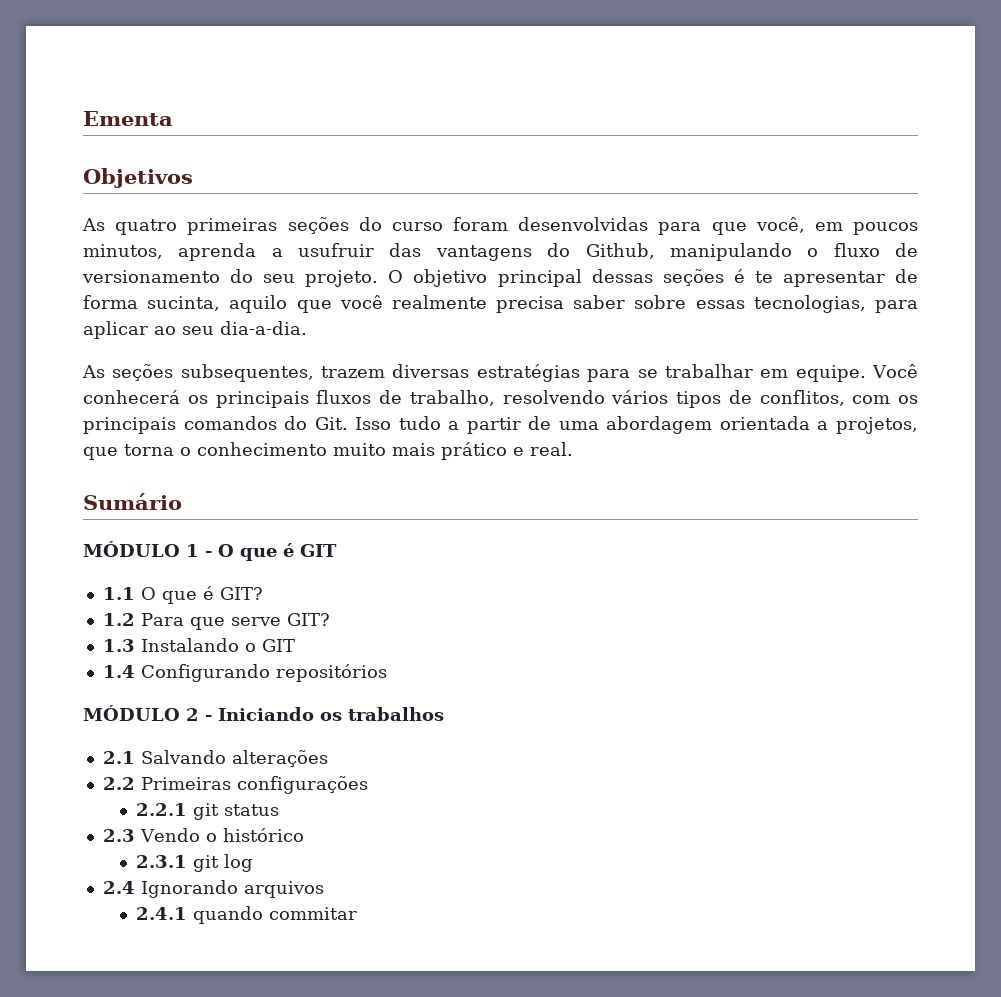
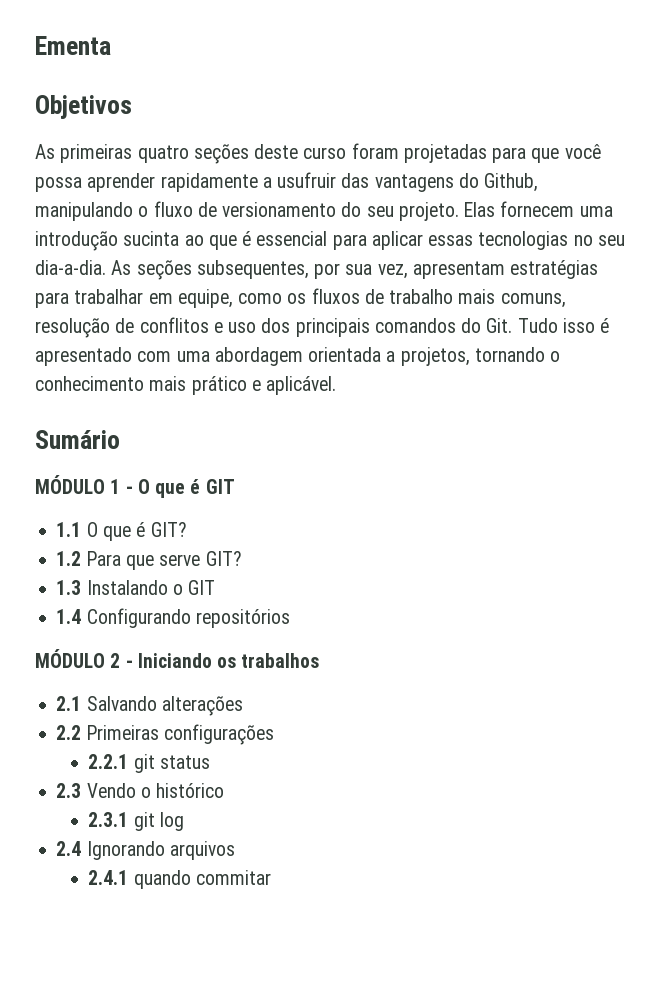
[115,217,382,235] quatro primeiras seções do -> [60,144,299,164] primeiras quatro seções deste
[518,217,649,231] desenvolvidas -> [403,144,487,163] projetadas
[755,217,918,235] [83,243,257,261] você, em poucos minutos, aprenda -> [564,144,601,159] [35,173,258,192] você possa aprender rapidamente
[388,269,919,287] [83,295,918,313] [83,321,176,339] O objetivo principal dessas seções é te apresentar de forma sucinta, aquilo que você realmente precisa saber sobre essas tecnologias, para aplicar ao -> [464,201,613,217] [35,231,593,251] Elas fornecem uma introdução sucinta ao que é essencial para aplicar essas tecnologias no
(307, 328) // -> (106, 267) none
[321,364,470,378] trazem diversas -> [314,261,505,279] por sua vez, apresentam
[637,369,658,378] se -> (69, 300) none
[795,364,919,382] [83,390,918,408] [83,416,552,434] equipe. Você conhecerá os principais fluxos de trabalho, resolvendo vários tipos de conflitos, com os principais comandos do Git. Isso tudo a partir de -> [177,288,566,308] [35,317,610,338] [35,347,172,366] equipe, como os fluxos de trabalho mais comuns, resolução de conflitos e uso dos principais comandos do Git. Tudo isso é apresentado com
[83,444,174,460] que torna -> [474,347,545,362] tornando
[333,443,386,456] muito -> (144, 383) none
[530,442,573,456] real. -> [266,376,337,395] aplicável.

